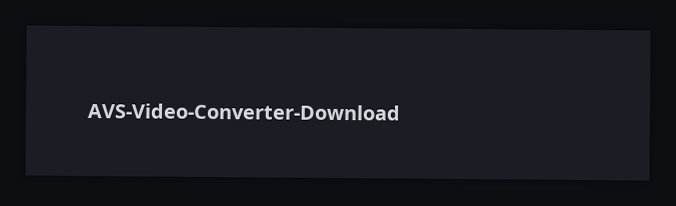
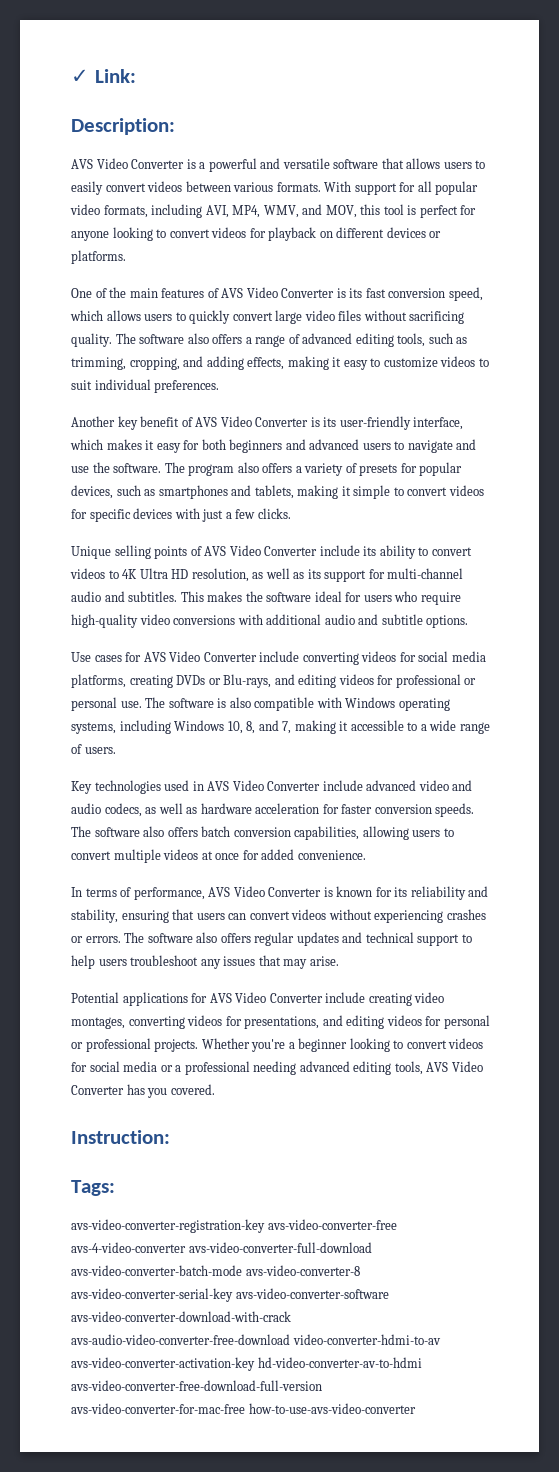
[87,102,400,121] AVS-Video-Converter-Download -> [71,69,136,83] [71,118,175,135] [71,158,486,172] [71,181,479,195] [70,204,477,218] [71,227,442,241] [71,250,126,264] [71,287,483,301] [70,310,465,324] [71,333,468,347] [71,356,489,370] [71,379,220,393] [71,416,464,430] [70,439,477,453] [71,462,463,476] [71,485,484,499] [71,508,291,522] [71,545,472,559] [70,568,464,582] [71,591,461,605] [71,614,469,628] [71,651,486,665] [71,674,477,688] [71,697,450,711] [71,720,490,734] [71,744,116,754] [71,780,473,794] [71,803,475,817] [71,826,454,840] [71,849,366,863] [71,886,489,900] [71,909,486,923] [71,932,472,946] [71,955,339,969] [71,992,445,1006] [71,1015,490,1029] [71,1038,484,1052] [71,1061,483,1075] [71,1084,215,1098] [71,1130,170,1144] [71,1180,115,1196] [71,1219,397,1233] [71,1242,372,1253] [71,1265,360,1276] [71,1288,389,1302] [71,1311,291,1322] [71,1334,441,1345] [71,1357,422,1371] [71,1380,322,1391] [71,1403,416,1414] ✓ Link: // Description: // AVS Video Converter is a powerful and versatile software that allows users to easily convert videos between various formats. With support for all popular video formats, including AVI, MP4, WMV, and MOV, this tool is perfect for anyone looking to convert videos for playback on different devices or platforms. // One of the main features of AVS Video Converter is its fast conversion speed, which allows users to quickly convert large video files without sacrificing quality. The software also offers a range of advanced editing tools, such as trimming, cropping, and adding effects, making it easy to customize videos to suit individual preferences. // Another key benefit of AVS Video Converter is its user-friendly interface, which makes it easy for both beginners and advanced users to navigate and use the software. The program also offers a variety of presets for popular devices, such as smartphones and tablets, making it simple to convert videos for specific devices with just a few clicks. // Unique selling points of AVS Video Converter include its ability to convert videos to 4K Ultra HD resolution, as well as its support for multi-channel audio and subtitles. This makes the software ideal for users who require high-quality video conversions with additional audio and subtitle options. // Use cases for AVS Video Converter include converting videos for social media platforms, creating DVDs or Blu-rays, and editing videos for professional or personal use. The software is also compatible with Windows operating systems, including Windows 10, 8, and 7, making it accessible to a wide range of users. // Key technologies used in AVS Video Converter include advanced video and audio codecs, as well as hardware acceleration for faster conversion speeds. The software also offers batch conversion capabilities, allowing users to convert multiple videos at once for added convenience. // In terms of performance, AVS Video Converter is known for its reliability and stability, ensuring that users can convert videos without experiencing crashes or errors. The software also offers regular updates and technical support to help users troubleshoot any issues that may arise. // Potential applications for AVS Video Converter include creating video montages, converting videos for presentations, and editing videos for personal or professional projects. Whether you're a beginner looking to convert videos for social media or a professional needing advanced editing tools, AVS Video Converter has you covered. // Instruction: // Tags: // avs-video-converter-registration-key avs-video-converter-free avs-4-video-converter avs-video-converter-full-download avs-video-converter-batch-mode avs-video-converter-8 avs-video-converter-serial-key avs-video-converter-software avs-video-converter-download-with-crack avs-audio-video-converter-free-download video-converter-hdmi-to-av avs-video-converter-activation-key hd-video-converter-av-to-hdmi avs-video-converter-free-download-full-version avs-video-converter-for-mac-free how-to-use-avs-video-converter

